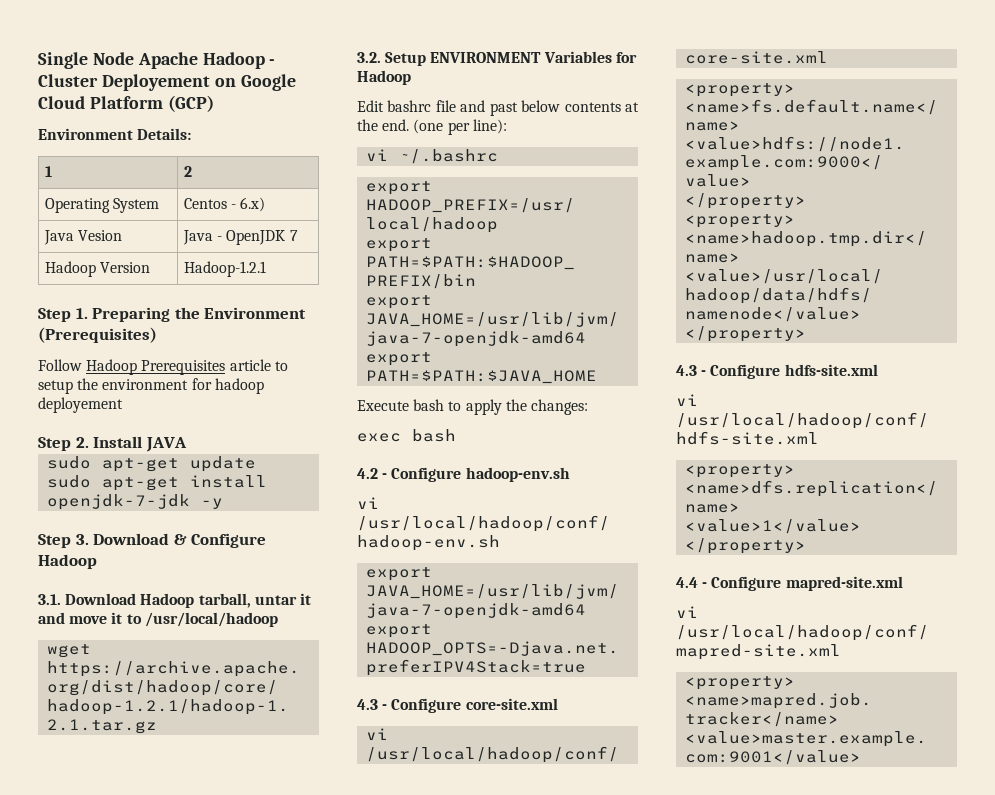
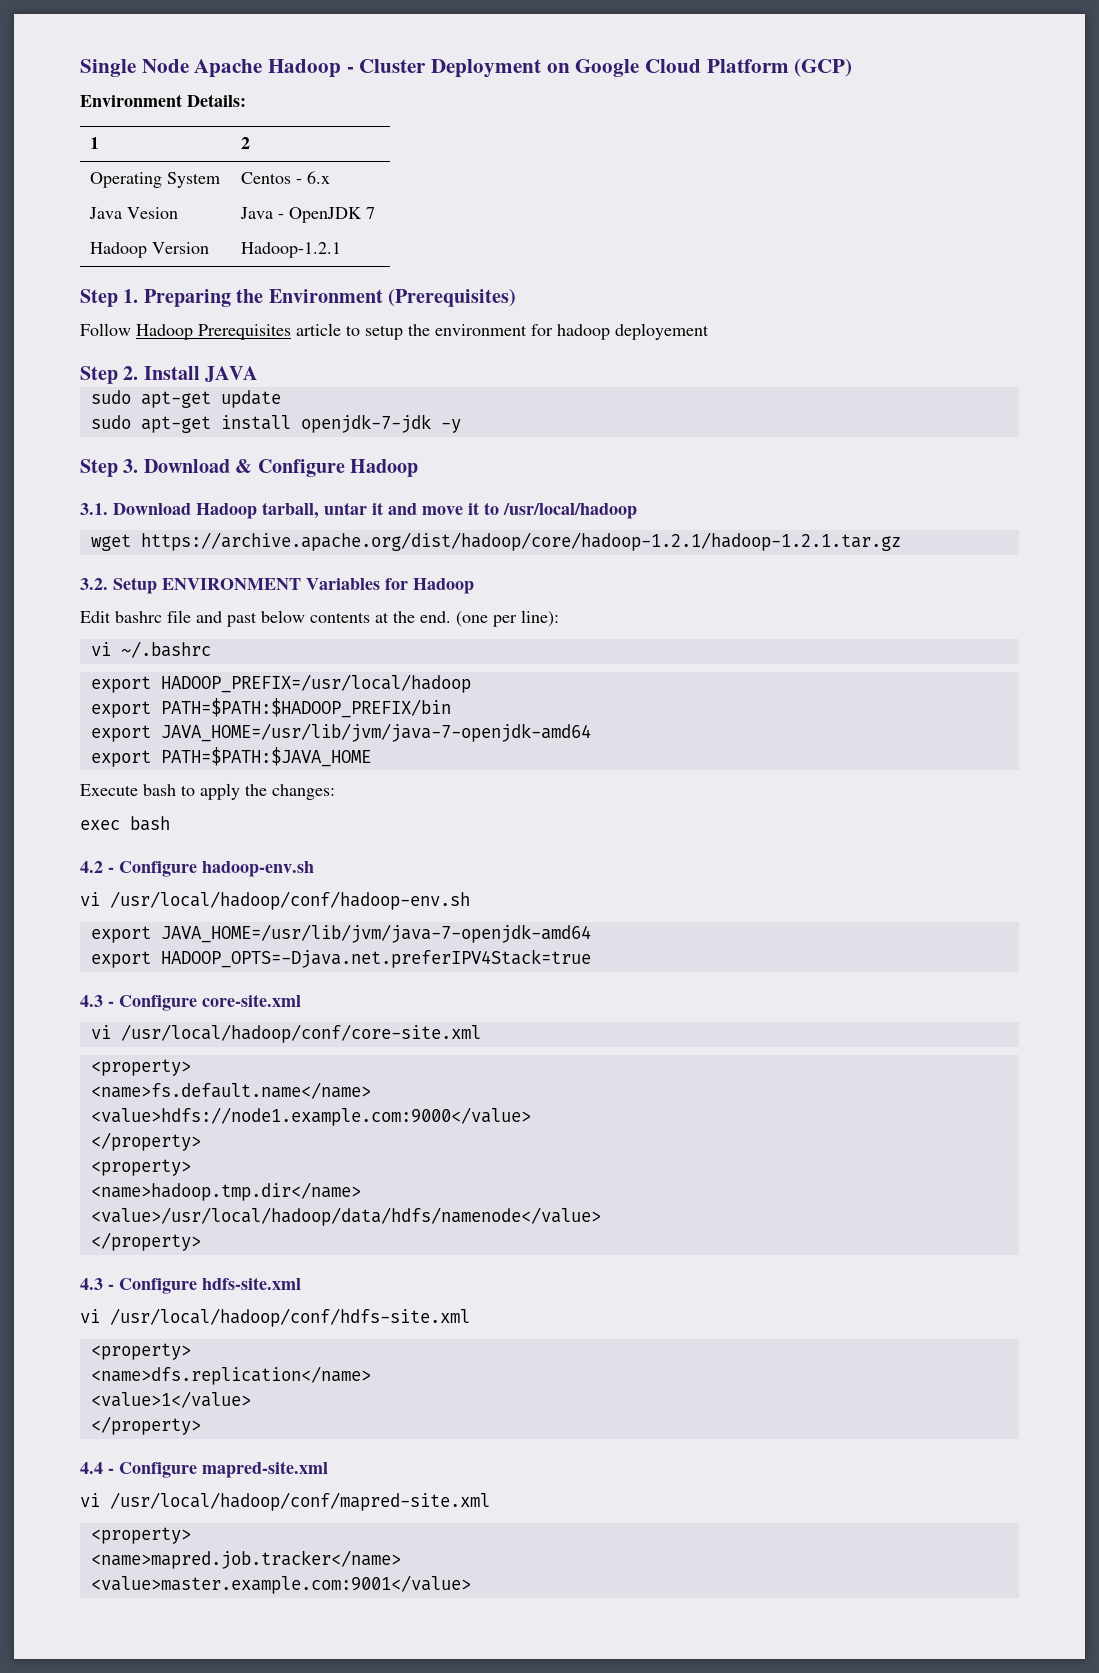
[101,74,210,91] Deployement -> [431,59,542,78] Deployment
[240,197,266,212] 6.x) -> [306,171,330,184] 6.x

